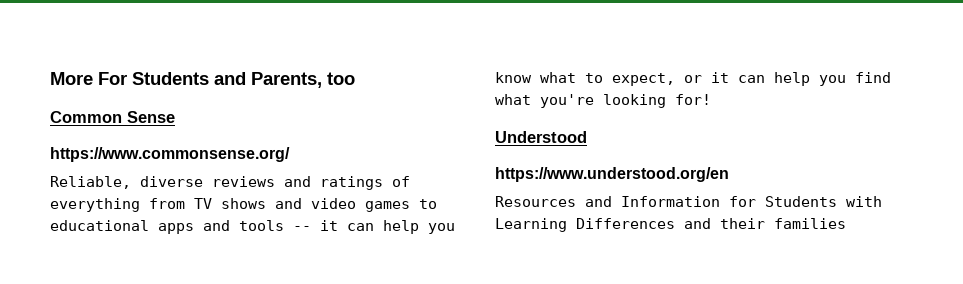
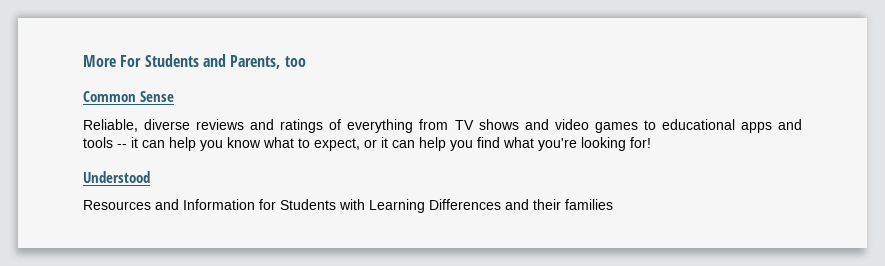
[50,147,290,162] // https://www.commonsense.org/ -> (174, 96) none
[495,167,729,182] // https://www.understood.org/en -> (150, 177) none

